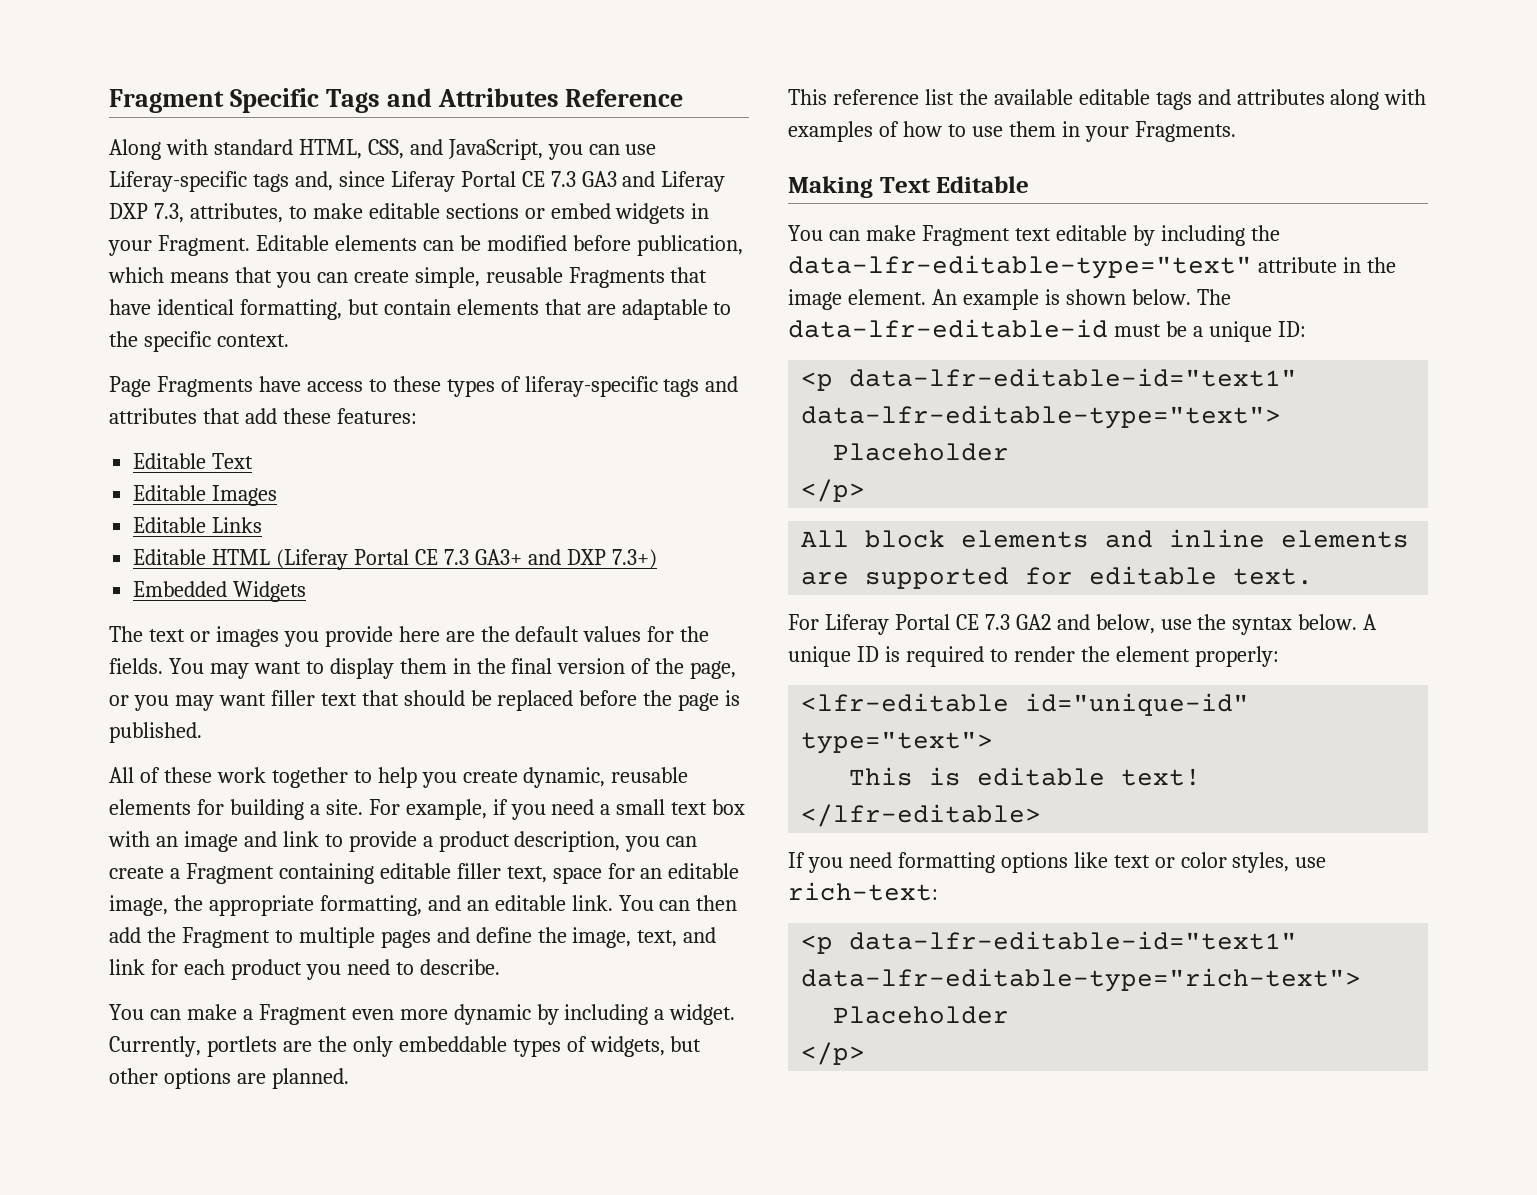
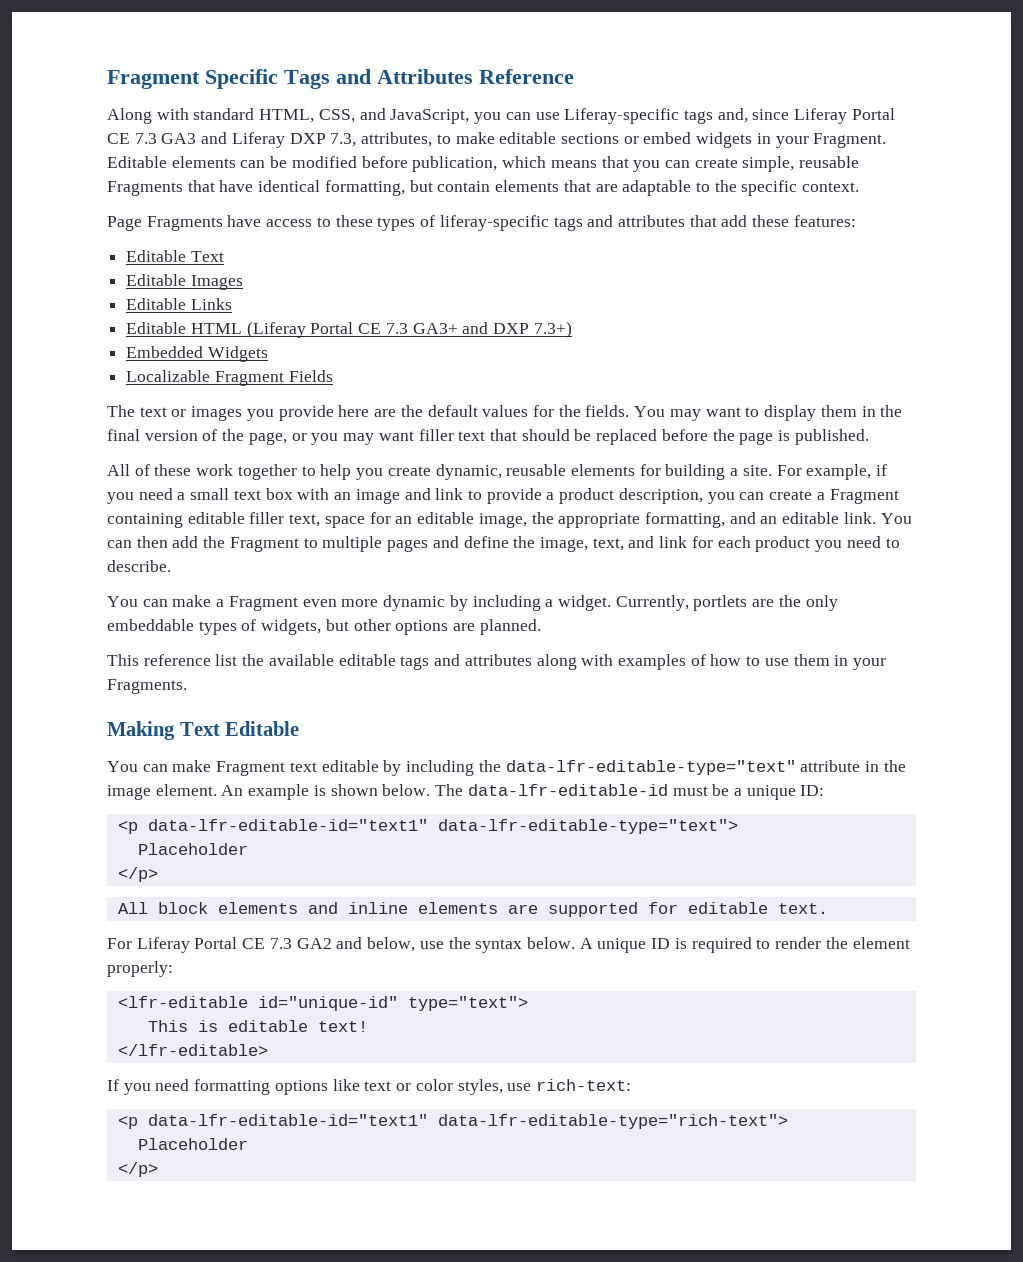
(307, 591) none -> [126,370,333,386] // Localizable Fragment Fields

